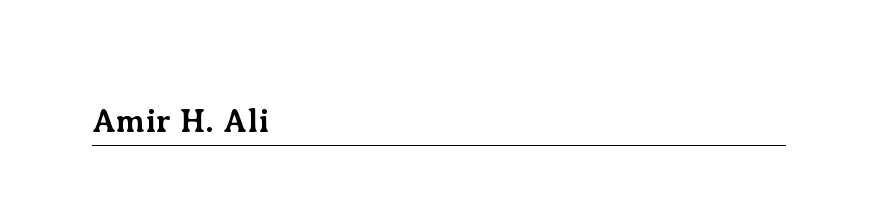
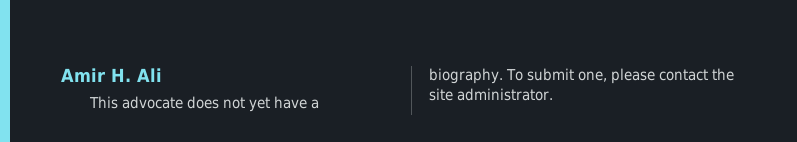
(269, 120) none -> [89,96,320,112] [429,68,734,84] [429,88,553,101] // This advocate does not yet have a biography. To submit one, please contact the site administrator.

